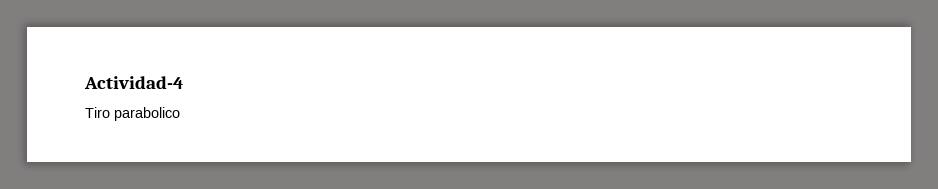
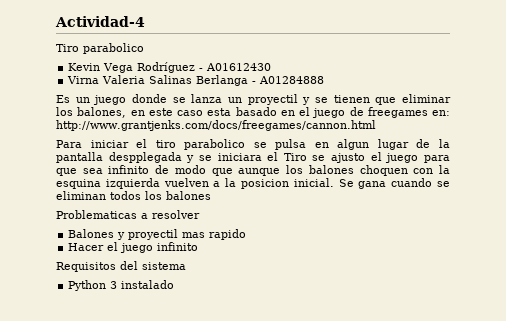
(180, 114) none -> [68,62,272,73] [67,75,325,86] [56,94,452,105] [56,107,450,118] [56,120,376,131] [56,139,451,150] [56,152,450,163] [56,165,451,176] [56,178,451,189] [56,191,211,200] [56,210,200,219] [68,229,247,240] [68,242,199,253] [56,261,186,272] [68,280,175,291] // Kevin Vega Rodríguez - A01612430 // Virna Valeria Salinas Berlanga - A01284888 // Es un juego donde se lanza un proyectil y se tienen que eliminar los balones, en este caso esta basado en el juego de freegames en: http://www.grantjenks.com/docs/freegames/cannon.html // Para iniciar el tiro parabolico se pulsa en algun lugar de la pantalla despplegada y se iniciara el Tiro se ajusto el juego para que sea infinito de modo que aunque los balones choquen con la esquina izquierda vuelven a la posicion inicial. Se gana cuando se eliminan todos los balones // Problematicas a resolver // Balones y proyectil mas rapido // Hacer el juego infinito // Requisitos del sistema // Python 3 instalado

